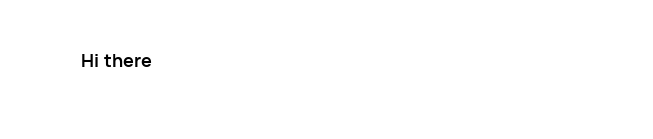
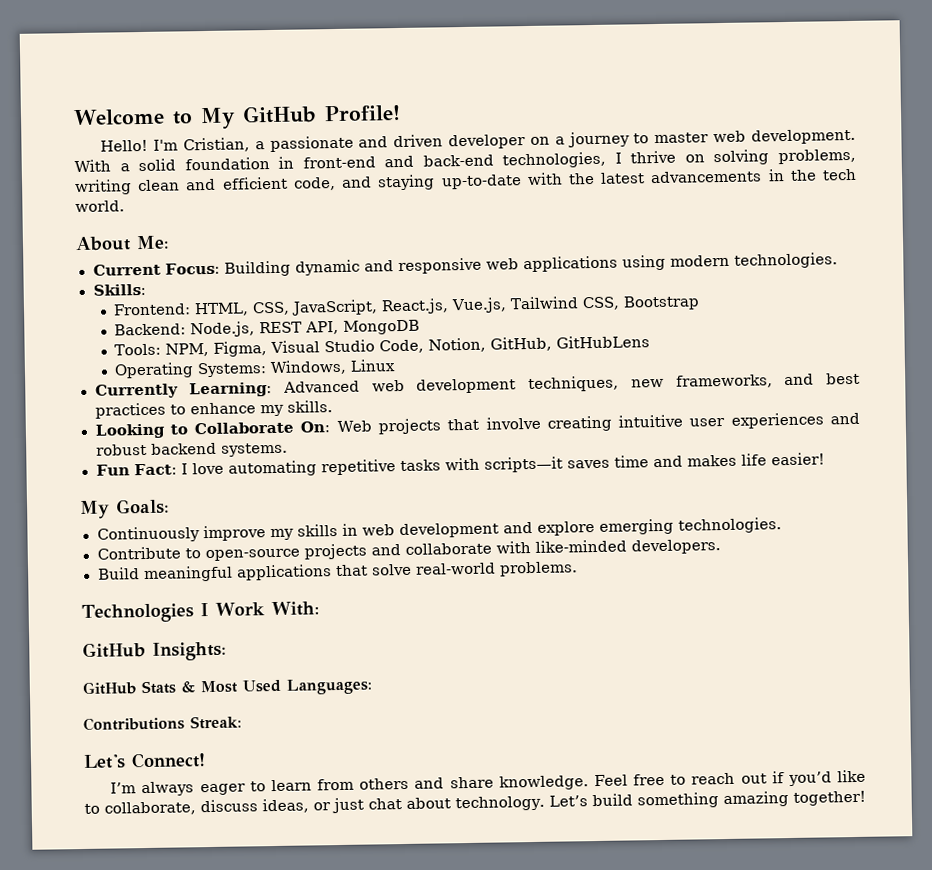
[81,54,152,67] Hi there -> [73,104,401,130] [100,128,856,153] [74,148,857,173] [74,168,857,196] [75,200,125,213] [75,235,170,252] [92,252,838,277] [92,283,146,296] [113,295,701,317] [114,319,421,338] [114,335,651,357] [114,359,396,379] [94,372,860,399] [94,400,333,419] [94,412,860,439] [95,442,288,457] [95,452,825,477] [79,498,170,520] [96,517,782,543] [96,539,721,562] [97,561,578,583] [81,601,320,623] [82,641,227,661] [82,678,373,695] [83,715,242,731] [83,752,206,769] [110,769,867,797] [84,790,866,816] Welcome to My GitHub Profile! // Hello! I'm Cristian, a passionate and driven developer on a journey to master web development. With a solid foundation in front-end and back-end technologies, I thrive on solving problems, writing clean and efficient code, and staying up-to-date with the latest advancements in the tech world. // About Me: // Current Focus: Building dynamic and responsive web applications using modern technologies. // Skills: // Frontend: HTML, CSS, JavaScript, React.js, Vue.js, Tailwind CSS, Bootstrap // Backend: Node.js, REST API, MongoDB // Tools: NPM, Figma, Visual Studio Code, Notion, GitHub, GitHubLens // Operating Systems: Windows, Linux // Currently Learning: Advanced web development techniques, new frameworks, and best practices to enhance my skills. // Looking to Collaborate On: Web projects that involve creating intuitive user experiences and robust backend systems. // Fun Fact: I love automating repetitive tasks with scripts—it saves time and makes life easier! // My Goals: // Continuously improve my skills in web development and explore emerging technologies. // Contribute to open-source projects and collaborate with like-minded developers. // Build meaningful applications that solve real-world problems. // Technologies I Work With: // GitHub Insights: // GitHub Stats & Most Used Languages: // Contributions Streak: // Let's Connect! // I’m always eager to learn from others and share knowledge. Feel free to reach out if you’d like to collaborate, discuss ideas, or just chat about technology. Let’s build something amazing together!

